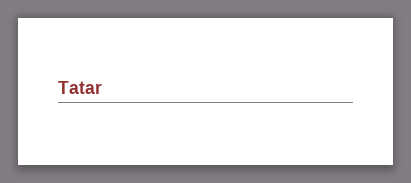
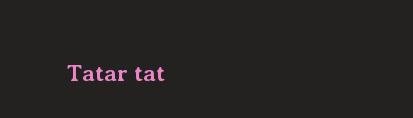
(102, 87) none -> [134,67,166,81] tat

